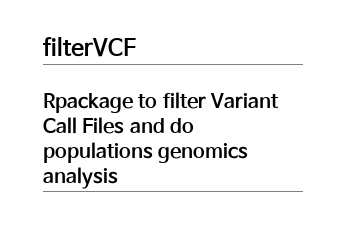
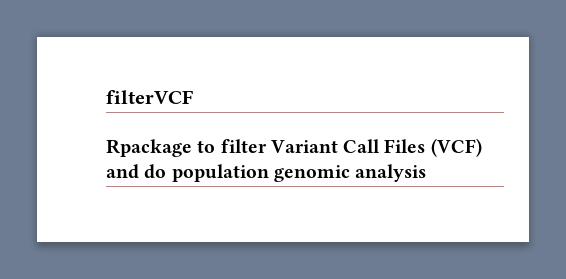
(125, 125) none -> [430,138,482,157] (VCF)
[43,142,249,163] populations genomics -> [171,164,350,182] population genomic

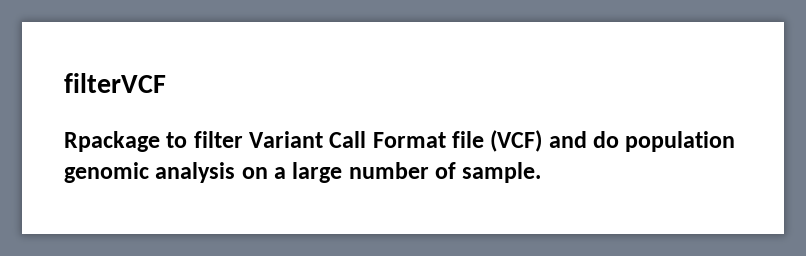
[384,139,426,153] Files -> [372,131,485,148] Format file
(427, 173) none -> [241,162,542,183] on a large number of sample.

